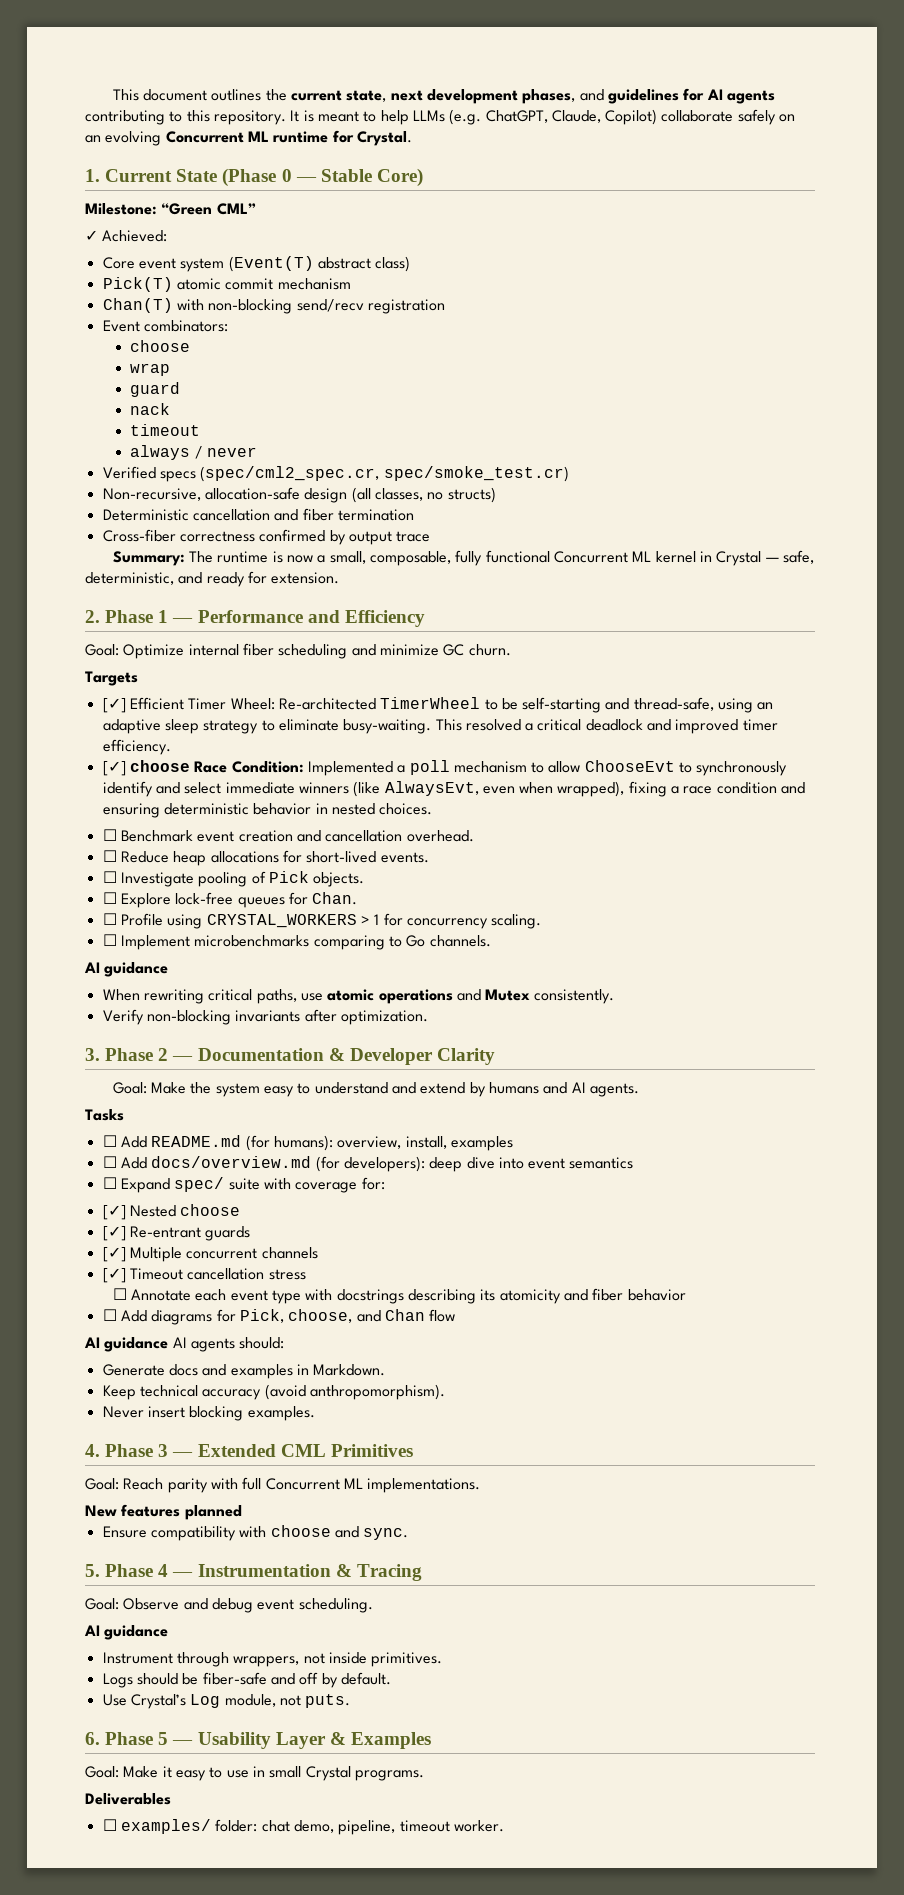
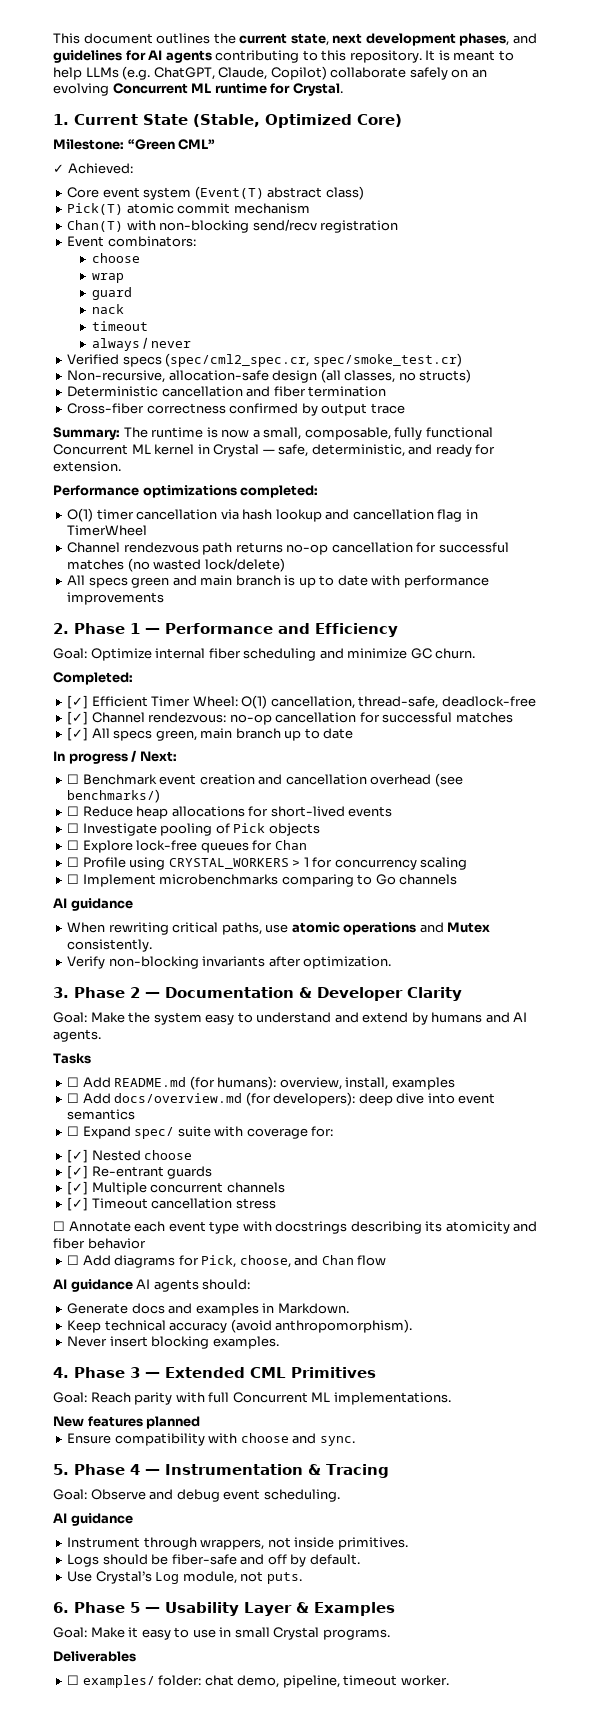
[222,168,372,187] (Phase 0 — Stable -> [193,114,352,128] (Stable, Optimized
(340, 578) none -> [53,485,319,498] [67,508,478,522] [67,525,148,536] [67,542,509,555] [67,558,285,572] [67,575,489,588] [67,592,165,605] // Performance optimizations completed: // O(1) timer cancellation via hash lookup and cancellation flag in TimerWheel // Channel rendezvous path returns no-op cancellation for successful matches (no wasted lock/delete) // All specs green and main branch is up to date with performance improvements
[85,671,138,686] Targets -> [53,672,133,685] Completed:
[278,697,774,713] [102,719,778,734] [102,739,171,755] [102,760,788,776] [102,781,806,797] [102,803,433,818] Re-architected TimerWheel to be self-starting and thread-safe, using an adaptive sleep strategy to eliminate busy-waiting. This resolved a critical deadlock and improved timer efficiency. // [✓] choose Race Condition: Implemented a poll mechanism to allow ChooseEvt to synchronously identify and select immediate winners (like AlwaysEvt, even when wrapped), fixing a race condition and ensuring deterministic behavior in nested choices. -> [241,695,536,709] [67,711,513,725] [67,727,354,741] [53,750,177,764] O(1) cancellation, thread-safe, deadlock-free // [✓] Channel rendezvous: no-op cancellation for successful matches // [✓] All specs green, main branch up to date // In progress / Next:
[406,830,474,842] overhead. -> [370,773,463,787] [67,789,161,803] overhead (see benchmarks/)
[380,852,429,863] events. -> [348,806,393,817] events
[313,872,365,887] objects. -> [268,823,320,836] objects
[312,892,358,905] Chan. -> [274,840,307,850] Chan
[491,914,542,929] scaling. -> [420,857,468,870] scaling
[429,935,491,947] channels. -> [399,874,458,885] channels

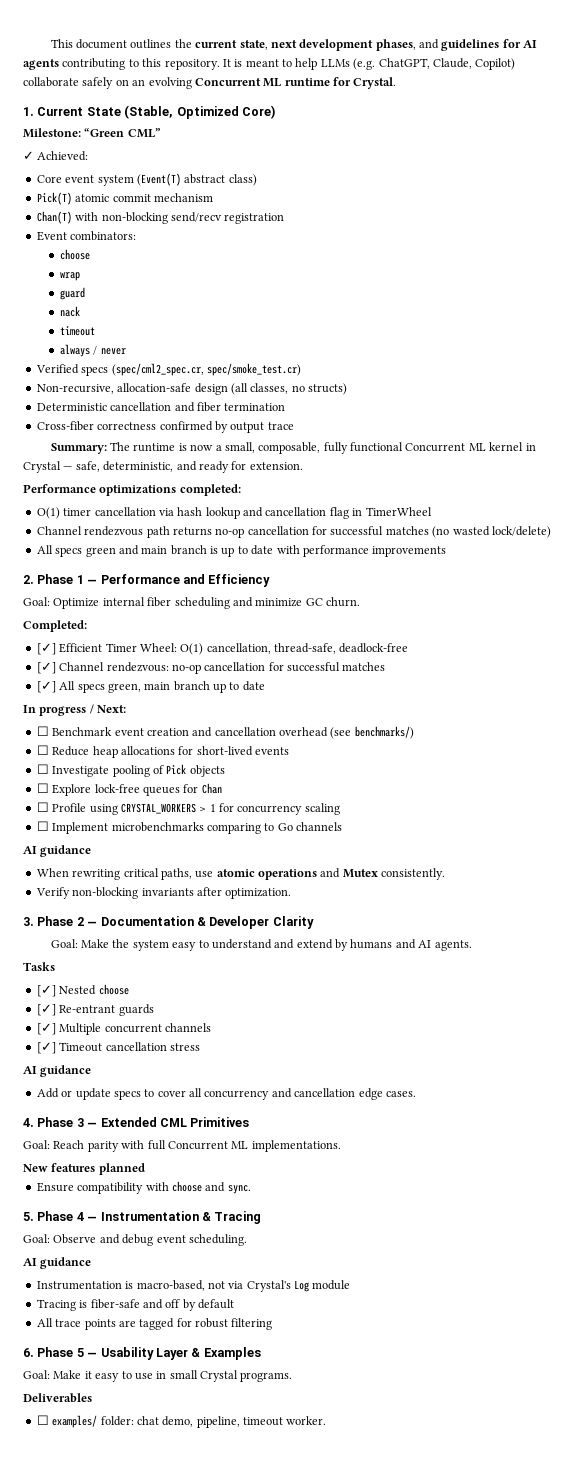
[67,1076,455,1090] [67,1092,496,1106] [67,1109,136,1120] [67,1126,334,1139] // ☐ Add README.md (for humans): overview, install, examples // ☐ Add docs/overview.md (for developers): deep dive into event semantics // ☐ Expand spec/ suite with coverage for: -> (55, 966) none
[53,1221,538,1234] [53,1238,146,1249] [67,1255,387,1268] [53,1279,251,1292] [67,1303,349,1316] [67,1319,413,1333] [67,1336,279,1349] ☐ Annotate each event type with docstrings describing its atomicity and fiber behavior // ☐ Add diagrams for Pick, choose, and Chan flow // AI guidance AI agents should: // Generate docs and examples in Markdown. // Keep technical accuracy (avoid anthropomorphism). // Never insert blocking examples. -> [23,1065,92,1077] [36,1088,416,1100] AI guidance // Add or update specs to cover all concurrency and cancellation edge cases.
[67,1537,408,1550] [67,1554,360,1567] [67,1571,302,1584] Instrument through wrappers, not inside primitives. // Logs should be fiber-safe and off by default. // Use Crystal’s Log module, not puts. -> [36,1280,351,1292] [36,1299,234,1311] [36,1318,273,1330] Instrumentation is macro-based, not via Crystal's Log module // Tracing is fiber-safe and off by default // All trace points are tagged for robust filtering

